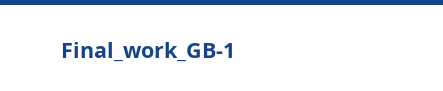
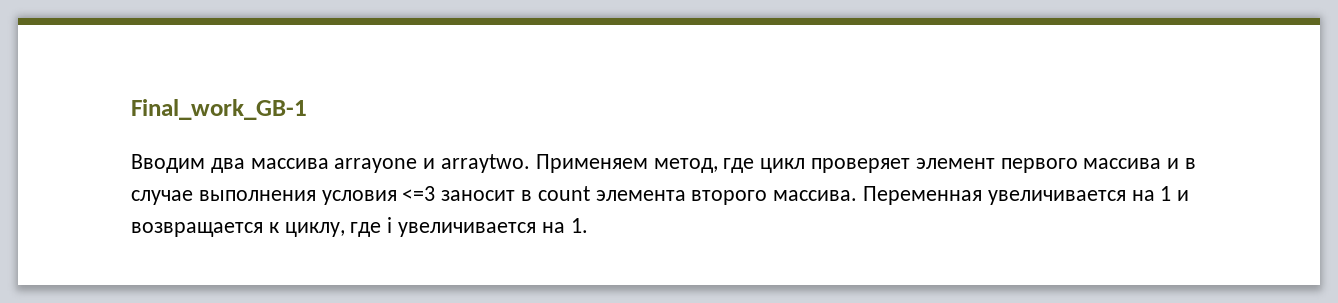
(235, 52) none -> [131,154,1197,173] [131,186,1190,205] [131,217,588,237] // Вводим два массива arrayone и arraytwo. Применяем метод, где цикл проверяет элемент первого массива и в случае выполнения условия <=3 заносит в count элемента второго массива. Переменная увеличивается на 1 и возвращается к циклу, где i увеличивается на 1.

